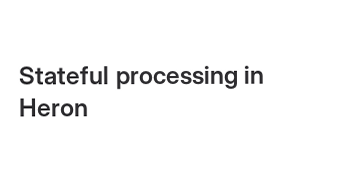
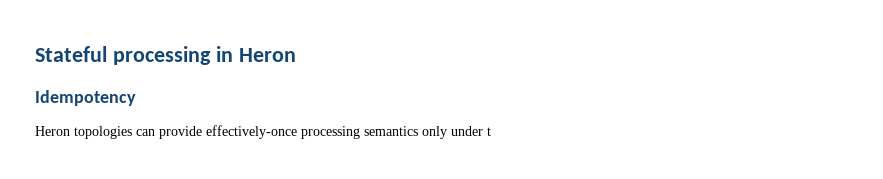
(89, 107) none -> [35,90,136,106] [35,125,491,139] // Idempotency // Heron topologies can provide effectively-once processing semantics only under t

